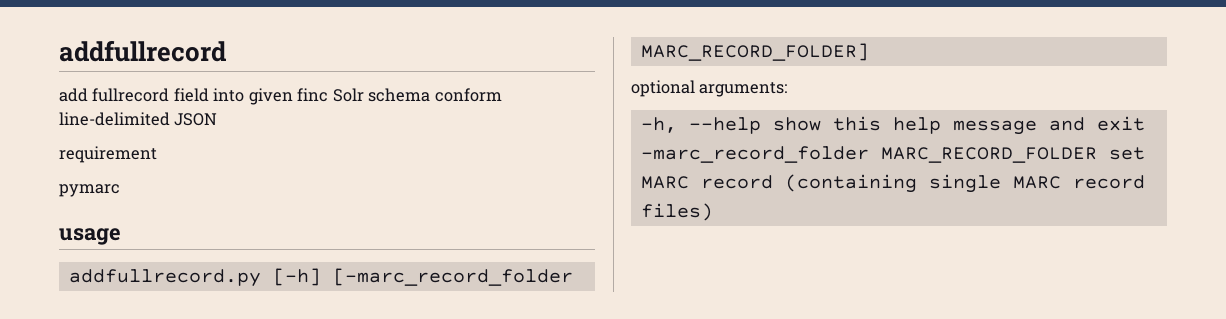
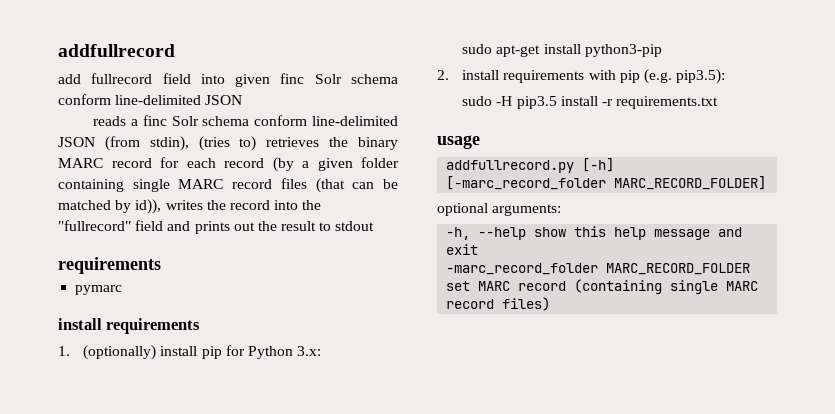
[59,146,157,163] [59,184,120,197] requirement // pymarc -> [93,115,398,126] [58,136,398,151] [58,157,399,172] [58,178,398,193] [58,199,322,214] [58,220,375,234] [58,257,161,274] [75,285,123,295] [58,318,201,334] [58,345,322,360] [462,44,662,57] [437,69,726,84] [462,96,719,109] reads a finc Solr schema conform line-delimited JSON (from stdin), (tries to) retrieves the binary MARC record for each record (by a given folder containing single MARC record files (that can be matched by id)), writes the record into the "fullrecord" field and prints out the result to stdout // requirements // pymarc // install requirements // 1. (optionally) install pip for Python 3.x: // sudo apt-get install python3-pip // 2. install requirements with pip (e.g. pip3.5): // sudo -H pip3.5 install -r requirements.txt

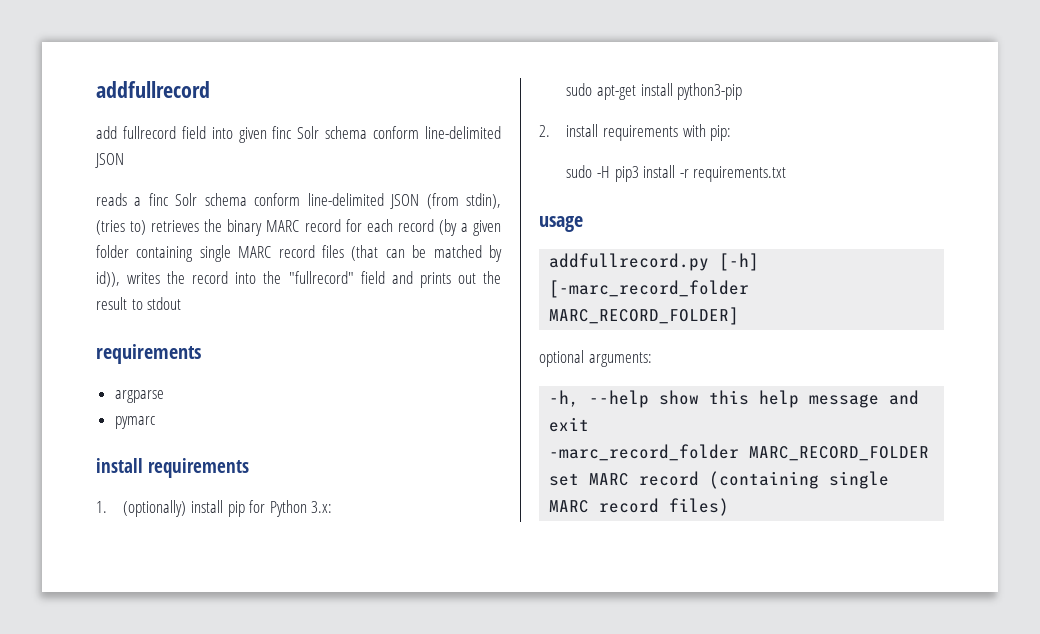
(161, 265) none -> [114,390,164,403] // argparse
[619,69,726,84] pip (e.g. pip3.5): -> [710,125,732,141] pip:
[516,96,557,109] pip3.5 -> [614,166,639,182] pip3

